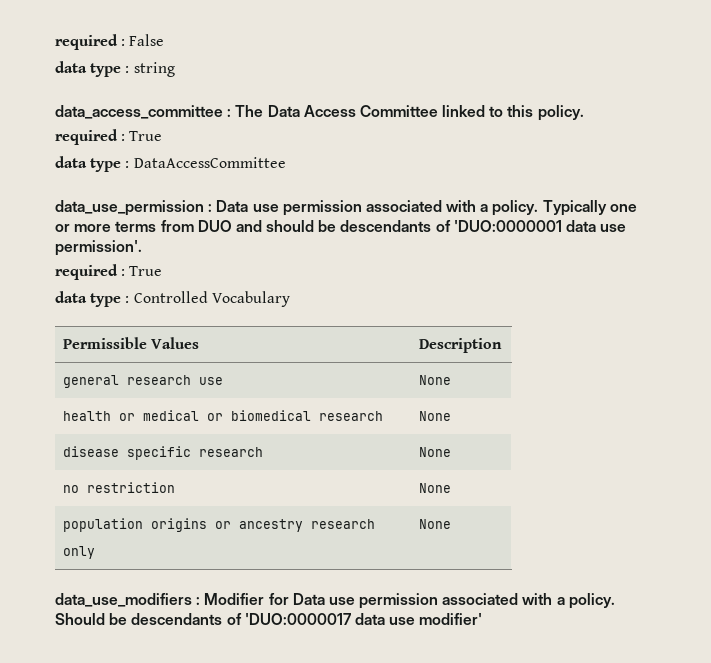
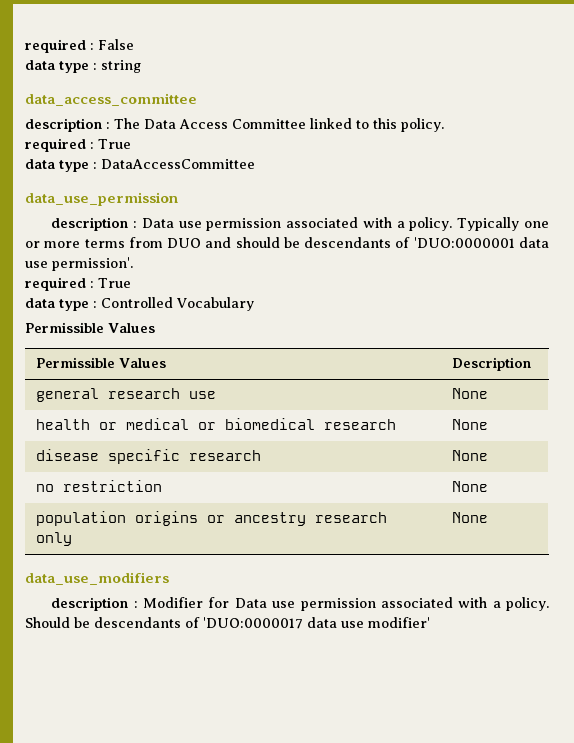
(223, 112) none -> [25,118,102,132] // description
(204, 208) none -> [51,217,129,231] // description
(290, 299) none -> [25,322,155,333] // Permissible Values
(192, 600) none -> [51,597,129,611] // description

